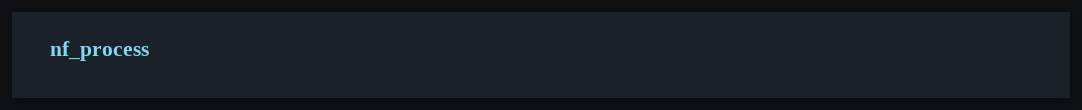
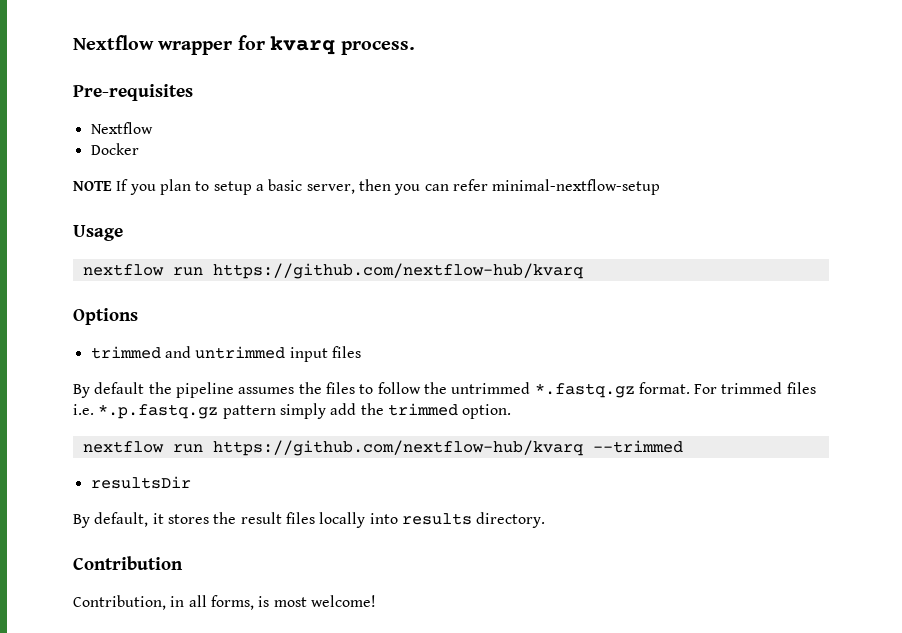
[50,41,149,61] nf_process -> [73,35,415,55] [73,84,193,101] [90,122,153,134] [90,143,139,155] [73,179,661,195] [73,225,123,241] [82,263,583,279] [73,308,138,325] [90,346,361,362] [73,382,816,398] [73,403,512,419] [82,440,683,456] [90,476,191,489] [73,512,546,528] [73,556,183,570] [73,595,376,610] Nextflow wrapper for kvarq process. // Pre-requisites // Nextflow // Docker // NOTE If you plan to setup a basic server, then you can refer minimal-nextflow-setup // Usage // nextflow run https://github.com/nextflow-hub/kvarq // Options // trimmed and untrimmed input files // By default the pipeline assumes the files to follow the untrimmed *.fastq.gz format. For trimmed files i.e. *.p.fastq.gz pattern simply add the trimmed option. // nextflow run https://github.com/nextflow-hub/kvarq --trimmed // resultsDir // By default, it stores the result files locally into results directory. // Contribution // Contribution, in all forms, is most welcome!

